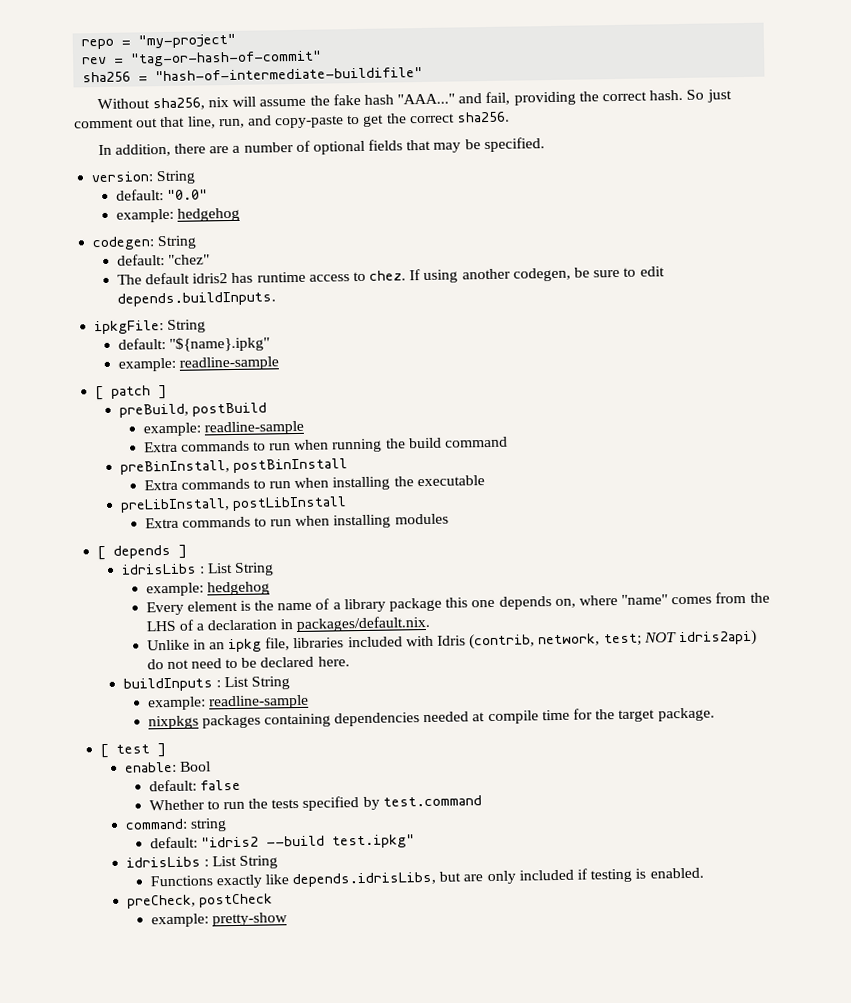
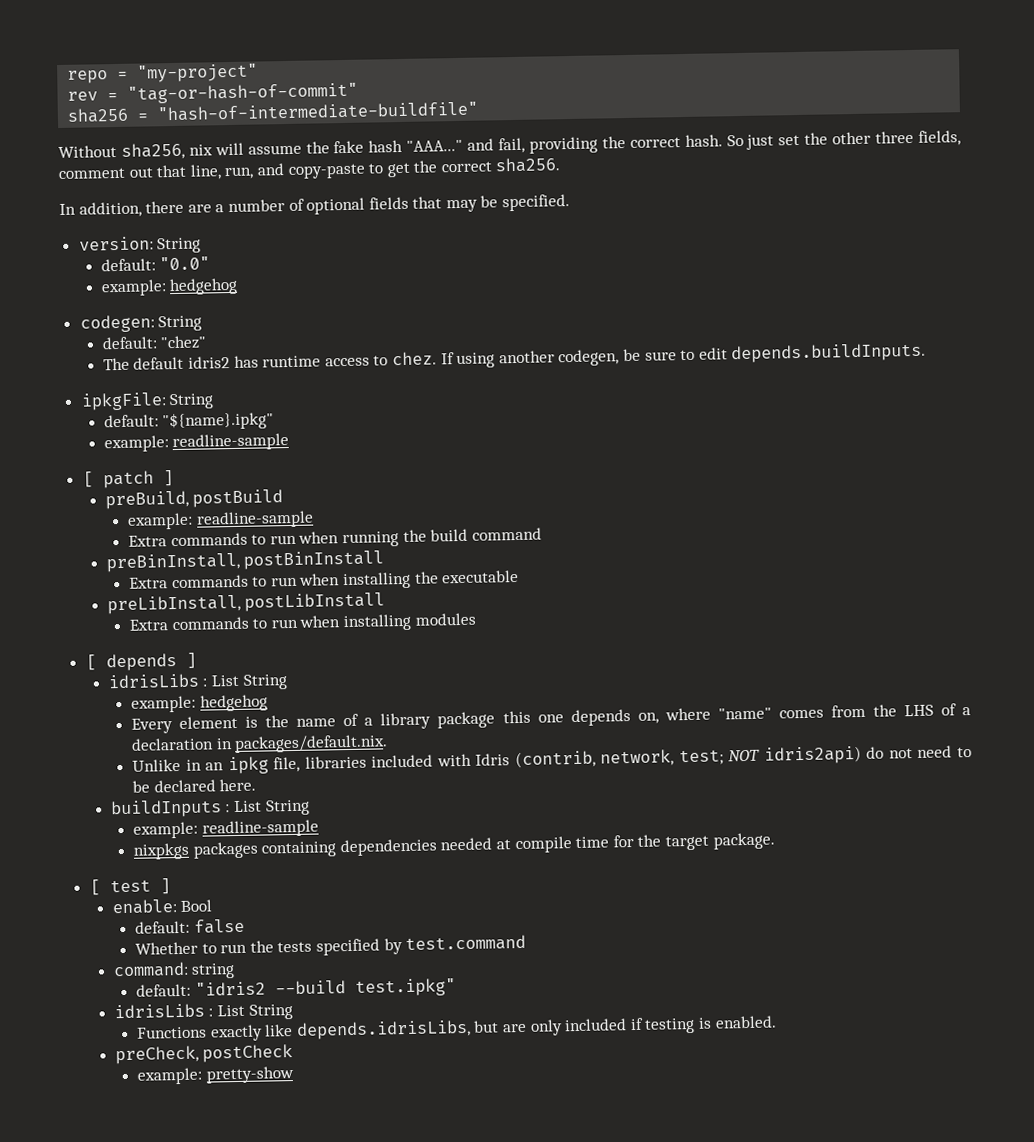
[155,66,424,82] "hash-of-intermediate-buildifile" -> [157,101,479,122] "hash-of-intermediate-buildfile"
(732, 96) none -> [778,130,962,146] set the other three fields,

